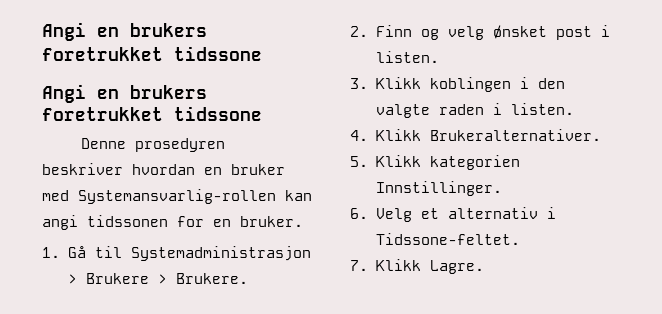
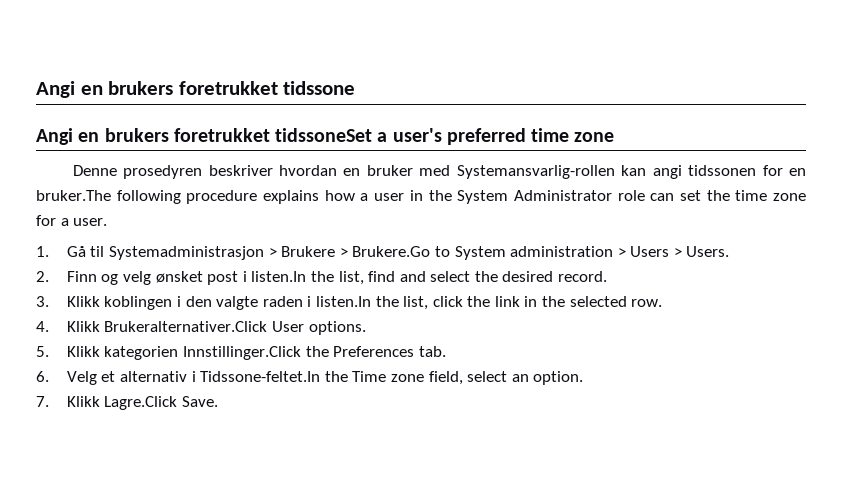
[174,106,262,121] tidssone -> [275,128,615,145] tidssoneSet a user's preferred time zone
[240,216,303,227] bruker. -> [36,190,806,204] [36,215,108,226] bruker.The following procedure explains how a user in the System Administrator role can set the time zone for a user.
[175,273,248,284] Brukere. -> [352,246,730,260] Brukere.Go to System administration > Users > Users.
[375,51,439,63] listen. -> [251,271,608,285] listen.In the list, find and select the desired record.
[510,103,574,115] listen. -> [315,296,663,310] listen.In the list, click the link in the selected row.
[429,129,601,141] Brukeralternativer. -> [104,321,366,335] Brukeralternativer.Click User options.
[375,181,502,196] Innstillinger. -> [182,346,446,360] Innstillinger.Click the Preferences tab.
[375,233,520,245] Tidssone-feltet. -> [200,371,584,385] Tidssone-feltet.In the Time zone field, select an option.
[429,260,484,274] Lagre. -> [104,396,218,410] Lagre.Click Save.

